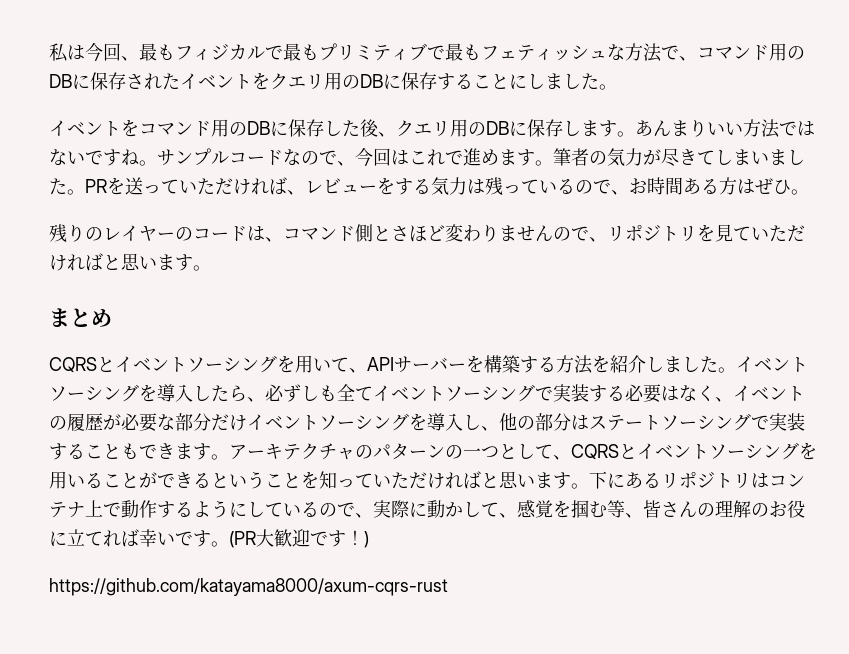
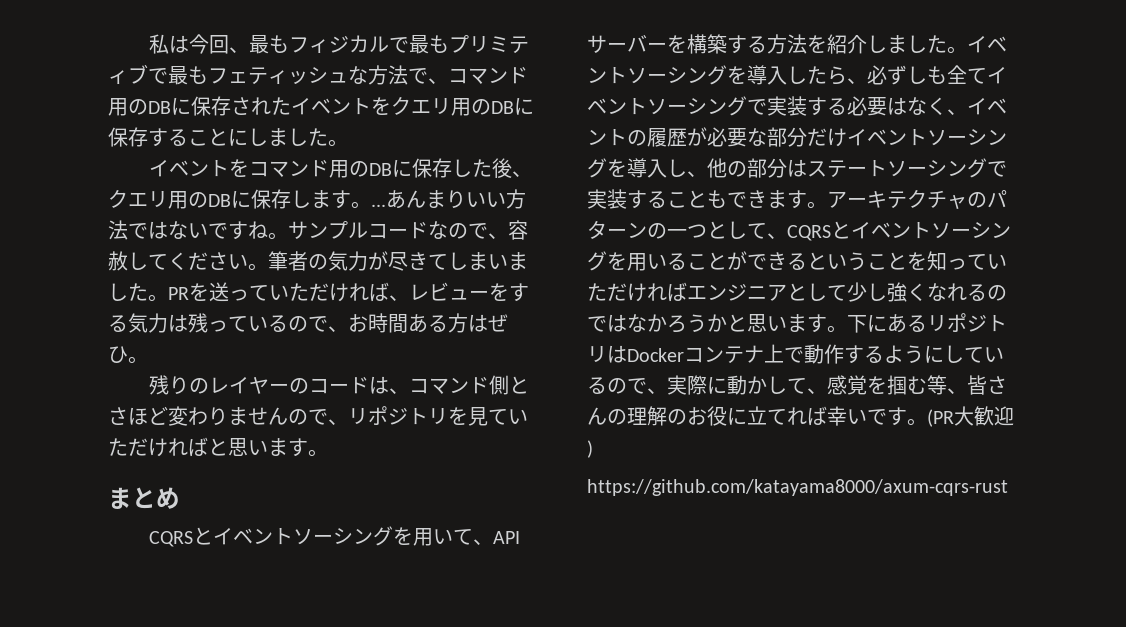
(635, 134) none -> [371,204,386,207] ...
[355,148,535,167] 今回はこれで進めます -> [508,220,528,240] [108,251,248,271] 容赦してください
(481, 480) none -> [687,282,1007,302] [587,314,727,333] エンジニアとして少し強くなれるのではなかろうか
(769, 480) none -> [627,348,684,362] Docker
[310,530,364,547] です！ -> (1014, 416) none

